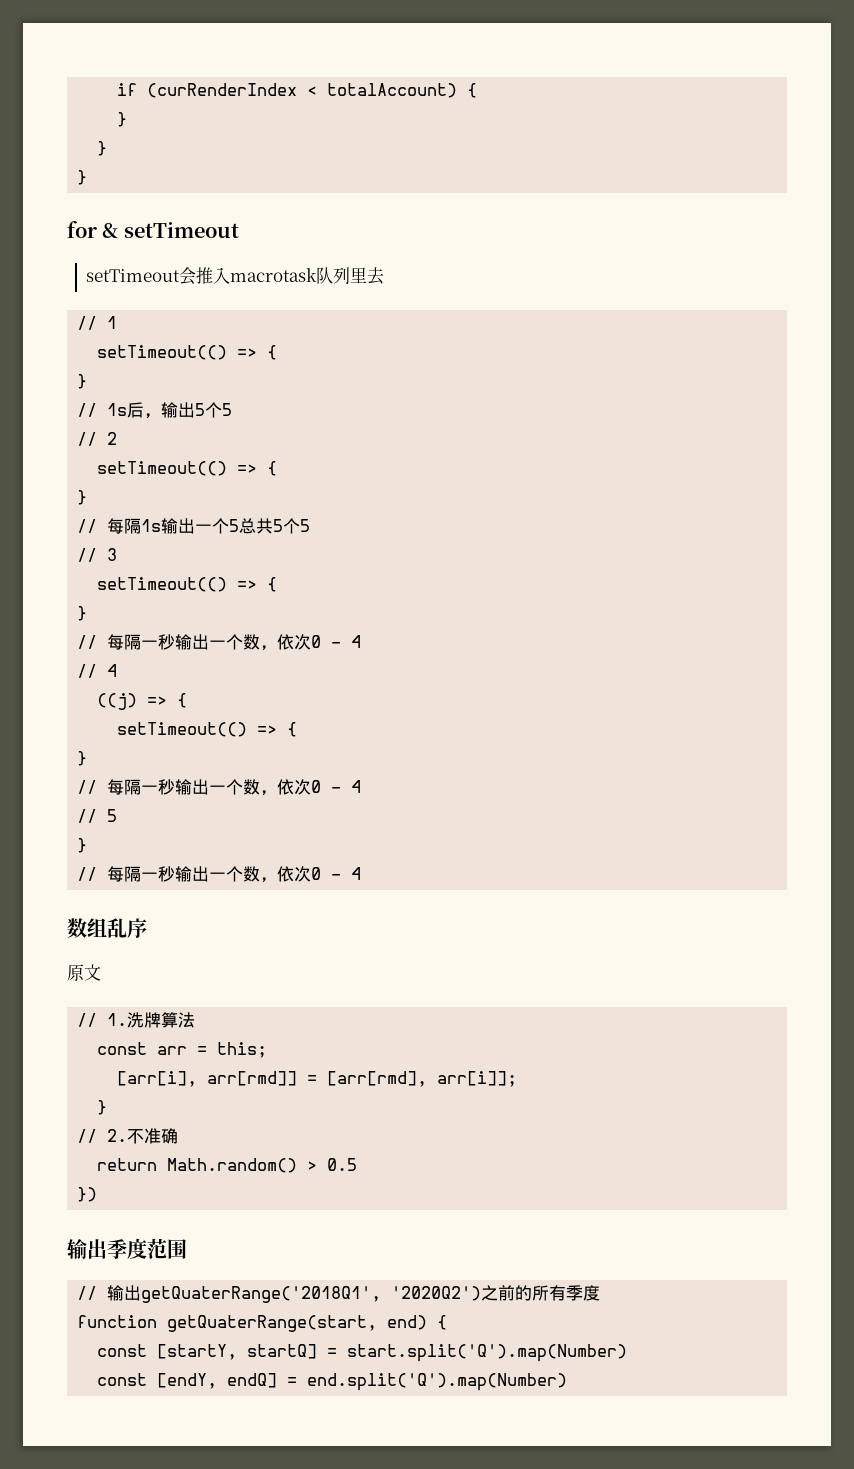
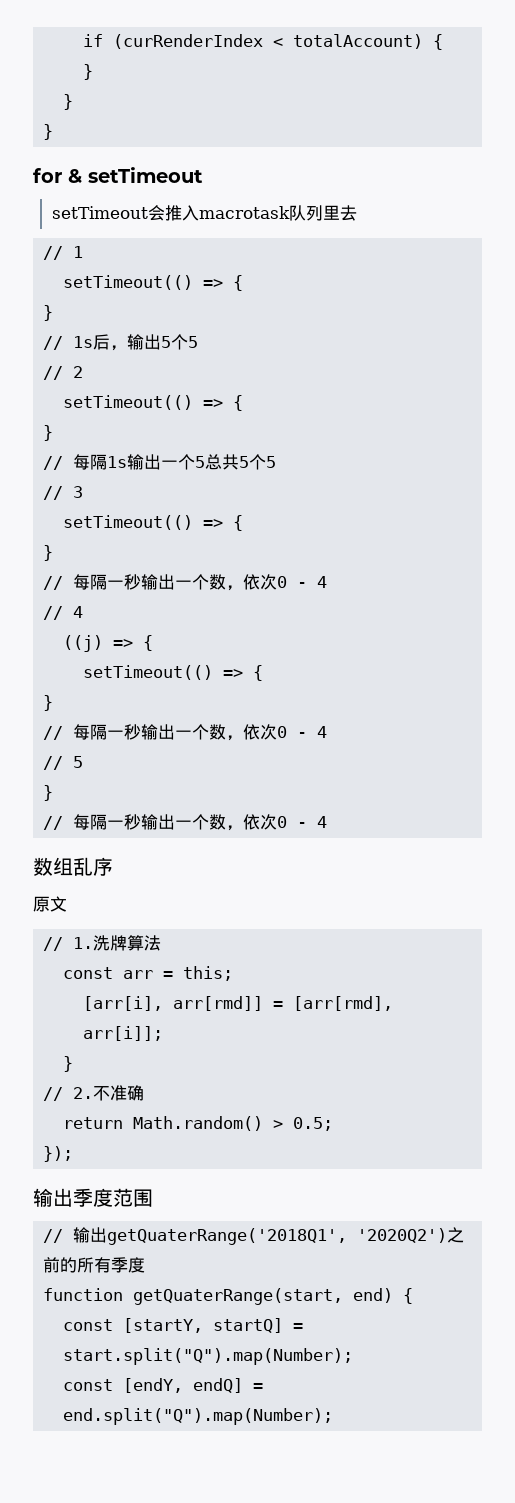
[327,1158,358,1171] [77,1187,98,1202] 0.5 // }) -> [293,1117,334,1131] [43,1146,74,1162] 0.5; // });
[347,1344,628,1362] start.split('Q').map(Number) -> [63,1348,354,1365] start.split("Q").map(Number);
[307,1373,568,1391] end.split('Q').map(Number) -> [63,1408,334,1425] end.split("Q").map(Number);

